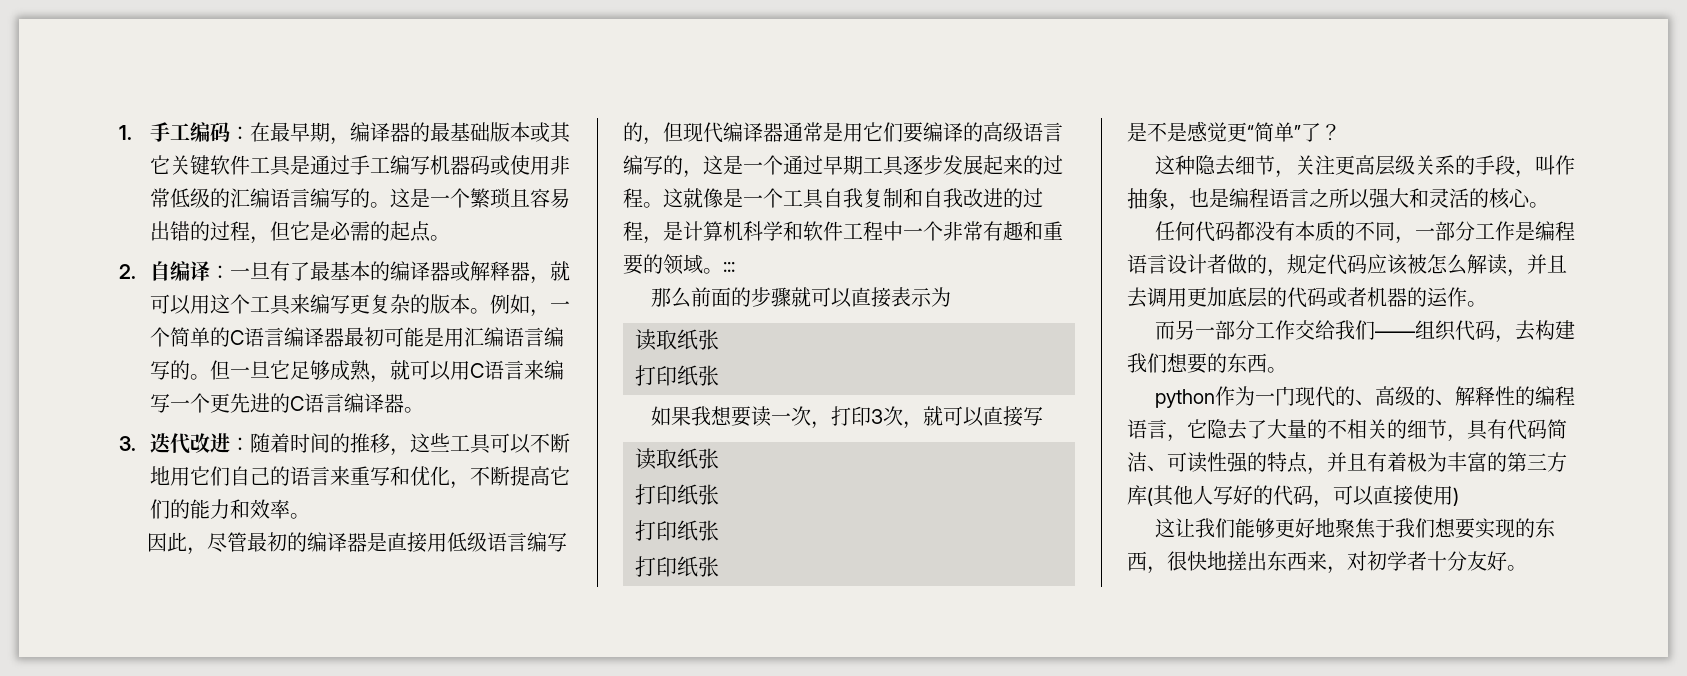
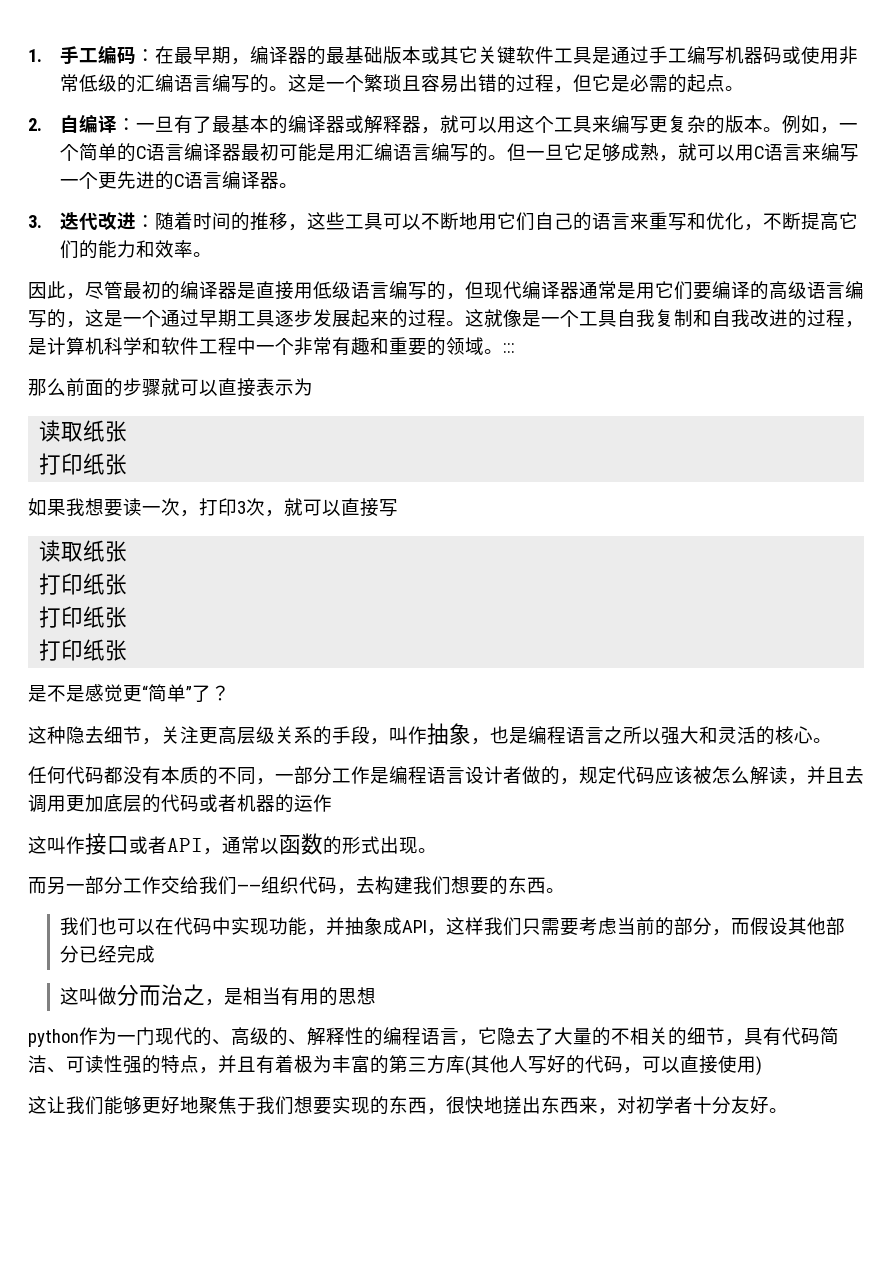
(1467, 297) none -> [28,833,418,855] // 这叫作接口或者API，通常以函数的形式出现
(1287, 370) none -> [60,917,846,936] [60,945,156,963] [60,984,377,1006] // 我们也可以在代码中实现功能，并抽象成API，这样我们只需要考虑当前的部分，而假设其他部分已经完成 // 这叫做分而治之，是相当有用的思想

